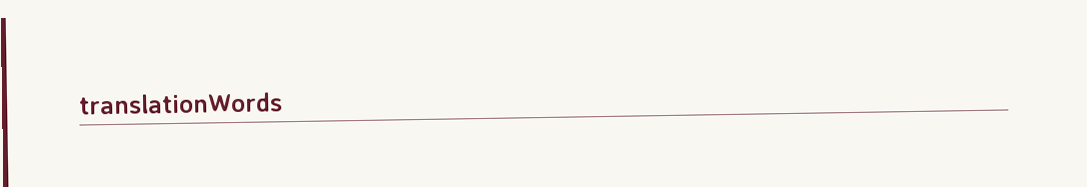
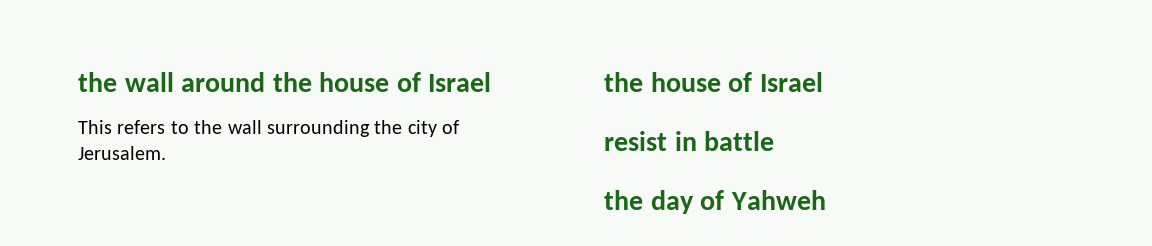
[78,92,283,115] translationWords -> [78,72,492,92] [78,120,460,137] [78,146,166,160] [604,72,823,92] [604,131,775,151] [604,190,826,214] the wall around the house of Israel // This refers to the wall surrounding the city of Jerusalem. // the house of Israel // resist in battle // the day of Yahweh

